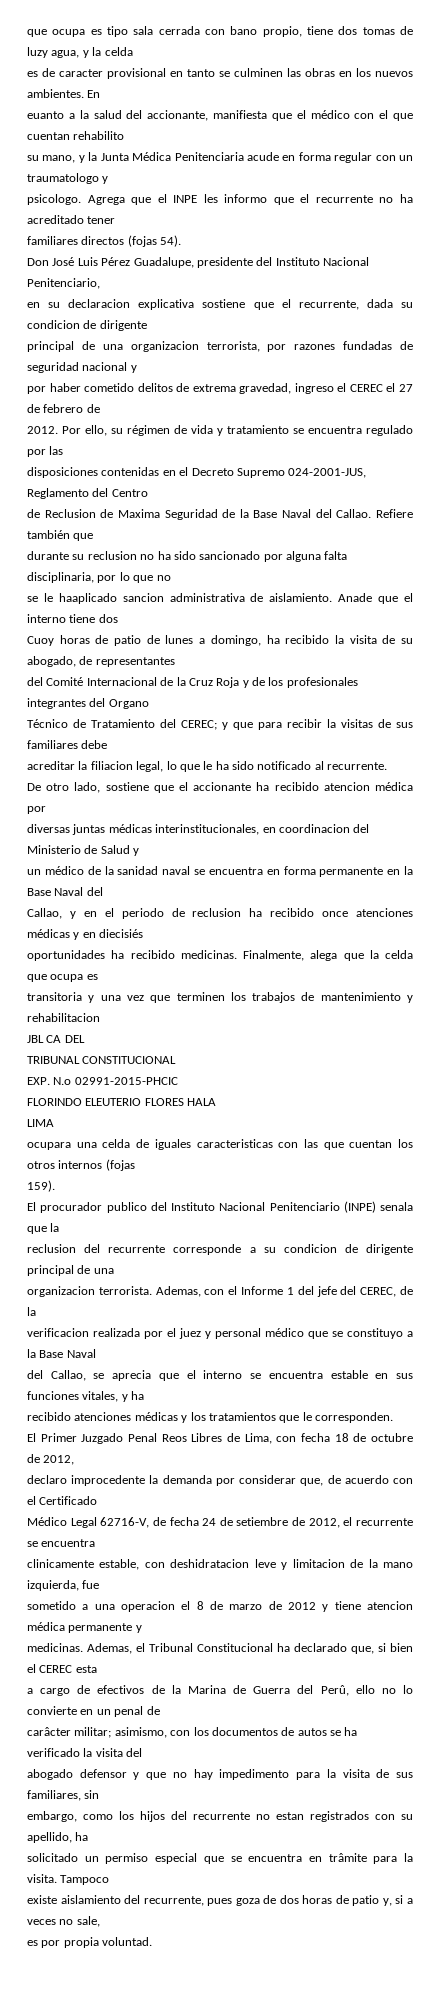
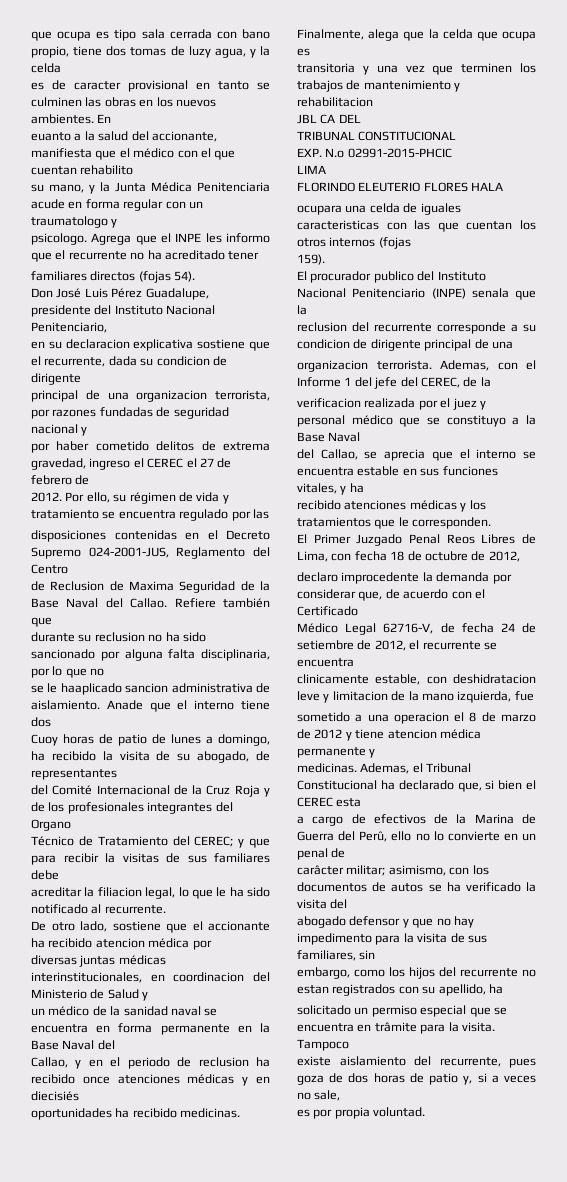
(178, 1081) none -> [297,165,326,174] // LIMA
[27,1119,54,1127] // LIMA -> (504, 186) none

